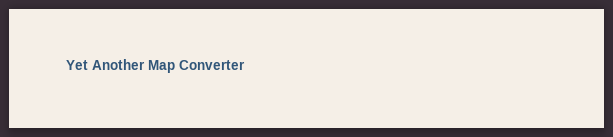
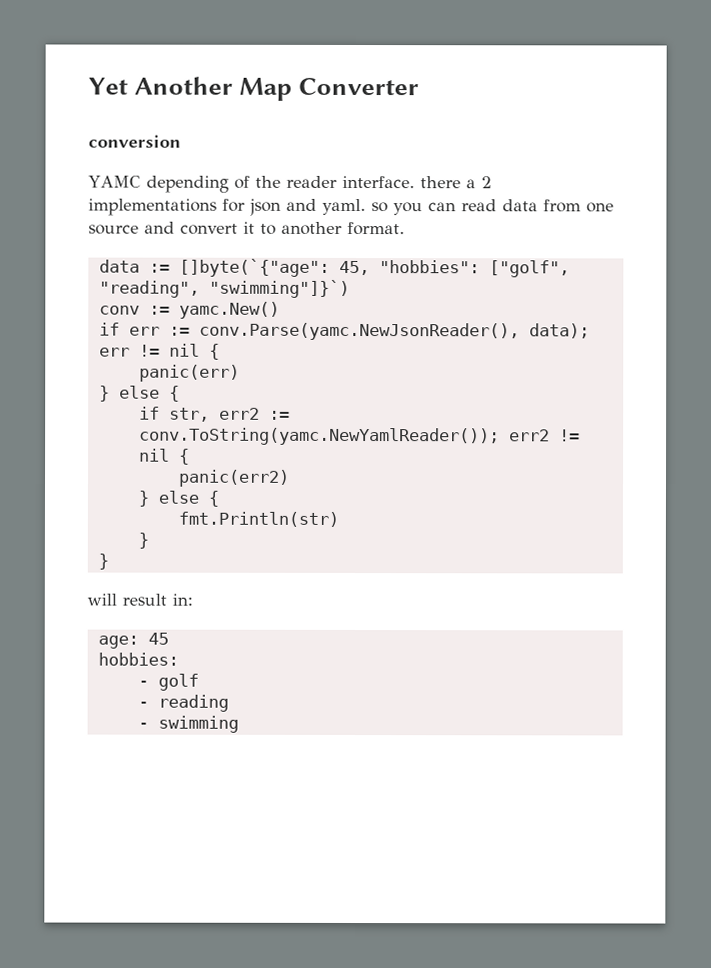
(245, 65) none -> [88,134,181,148] [88,175,492,193] [88,198,614,216] [88,221,405,236] [98,258,570,278] [98,279,350,298] [98,301,280,319] [98,322,590,341] [98,343,220,360] [138,364,240,382] [98,385,180,402] [138,406,290,422] [138,427,580,446] [138,448,190,465] [177,469,290,487] [137,490,219,507] [177,511,339,527] [137,532,149,549] [97,553,109,570] [87,593,193,606] [97,632,169,649] [97,652,179,666] [137,673,199,691] [137,694,229,712] [137,715,239,733] // conversion // YAMC depending of the reader interface. there a 2 implementations for json and yaml. so you can read data from one source and convert it to another format. // data := []byte(`{"age": 45, "hobbies": ["golf", "reading", "swimming"]}`) // conv := yamc.New() // if err := conv.Parse(yamc.NewJsonReader(), data); err != nil { // panic(err) // } else { // if str, err2 := conv.ToString(yamc.NewYamlReader()); err2 != nil { // panic(err2) // } else { // fmt.Println(str) // } // } // will result in: // age: 45 // hobbies: // - golf // - reading // - swimming

